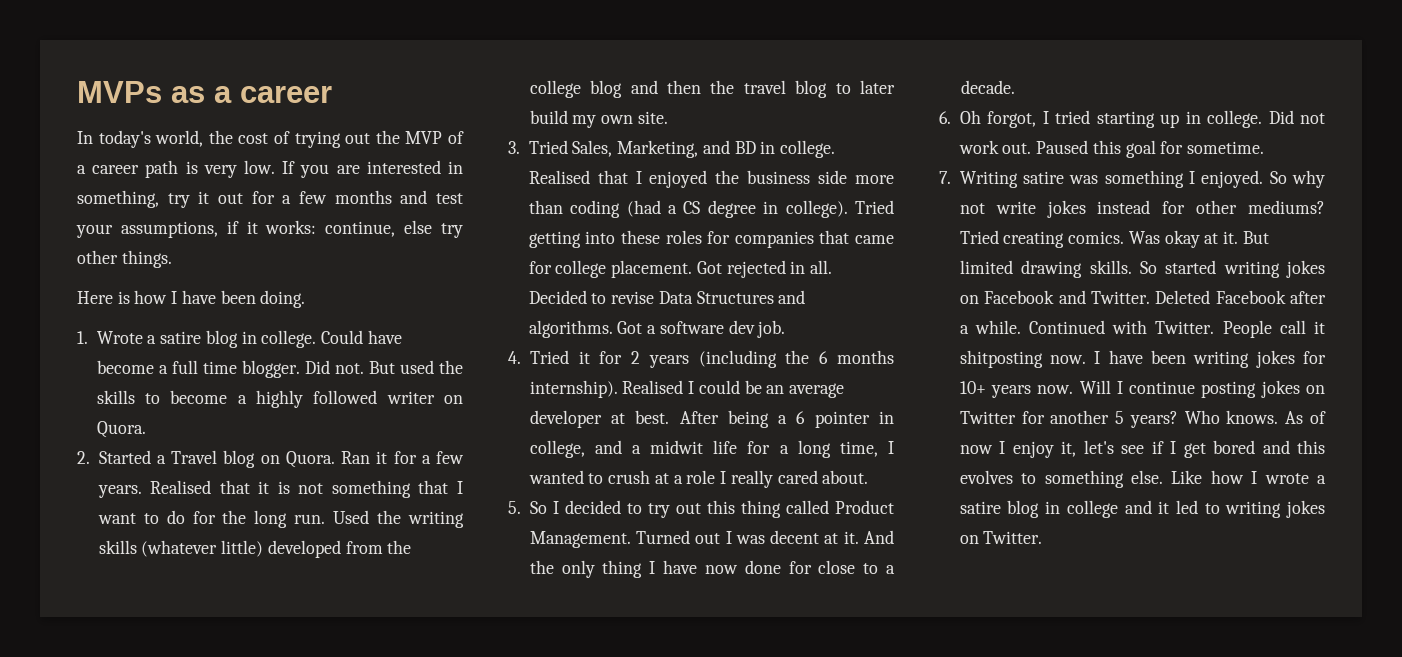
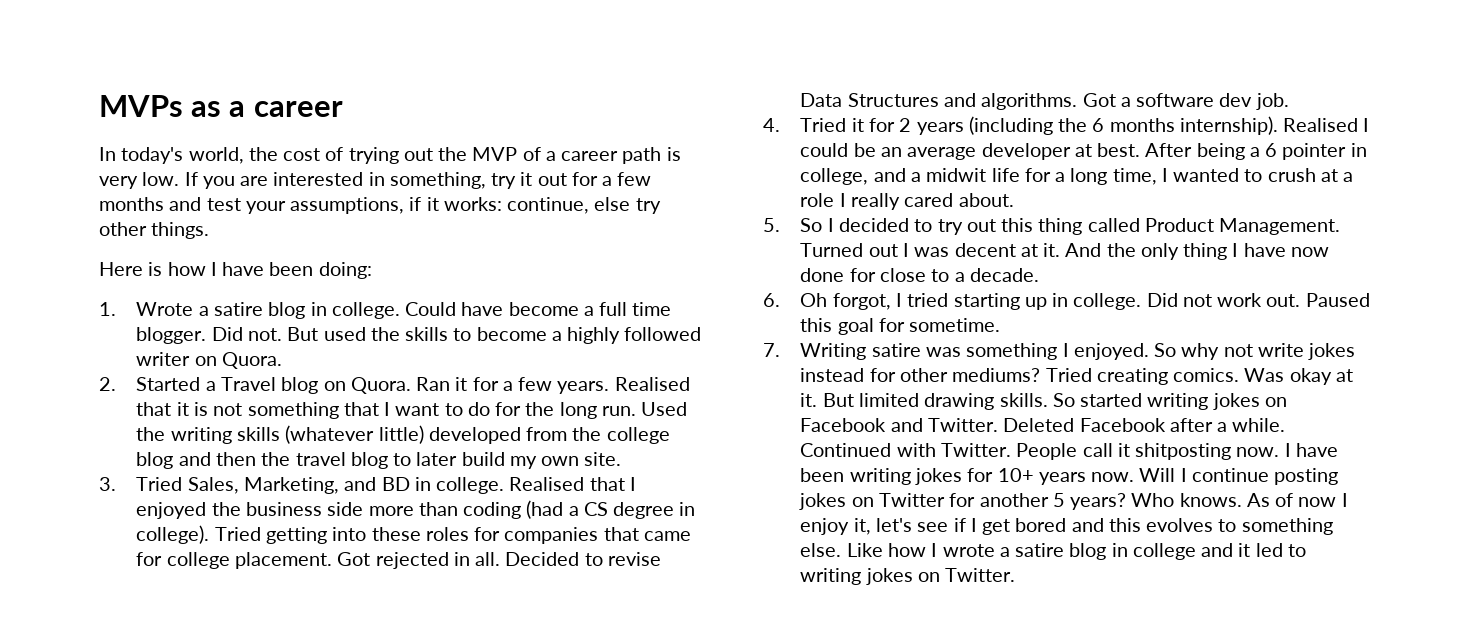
[260,290,306,308] doing. -> [318,262,372,279] doing:

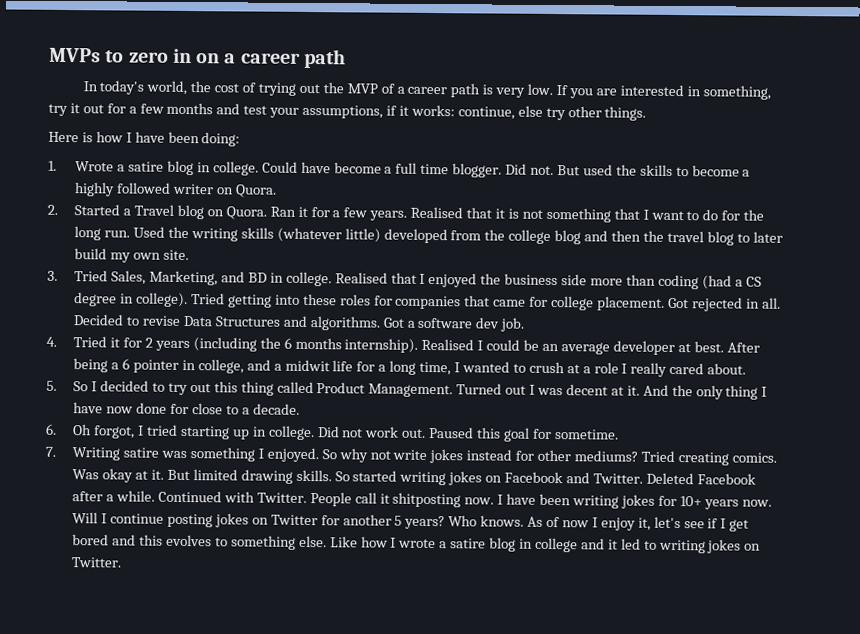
[191,101,343,117] as a career -> [105,48,346,69] to zero in on a career path

